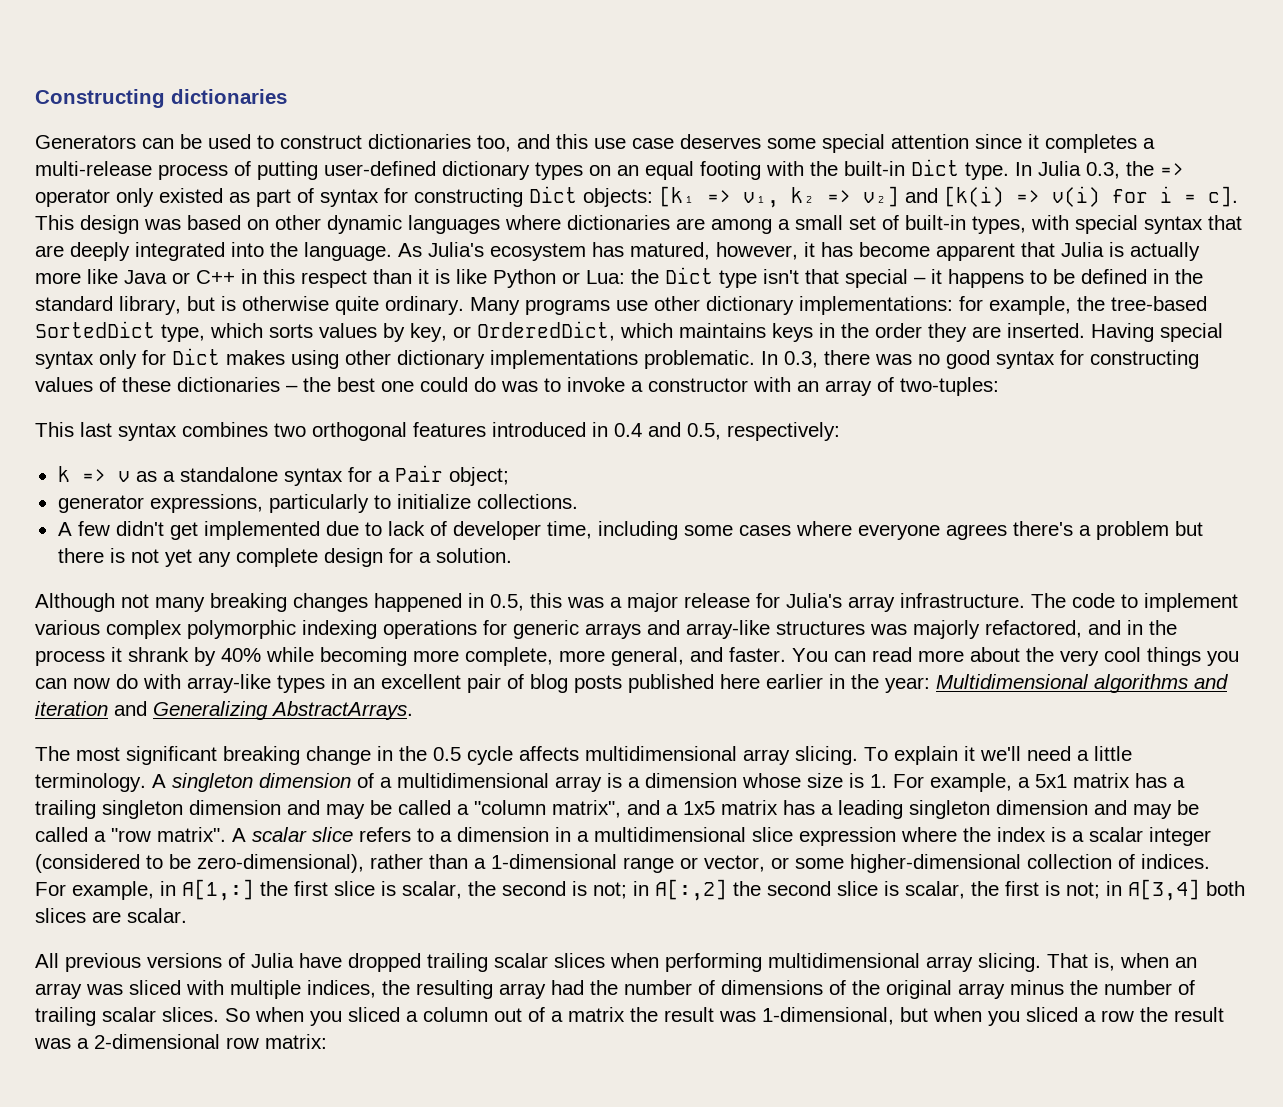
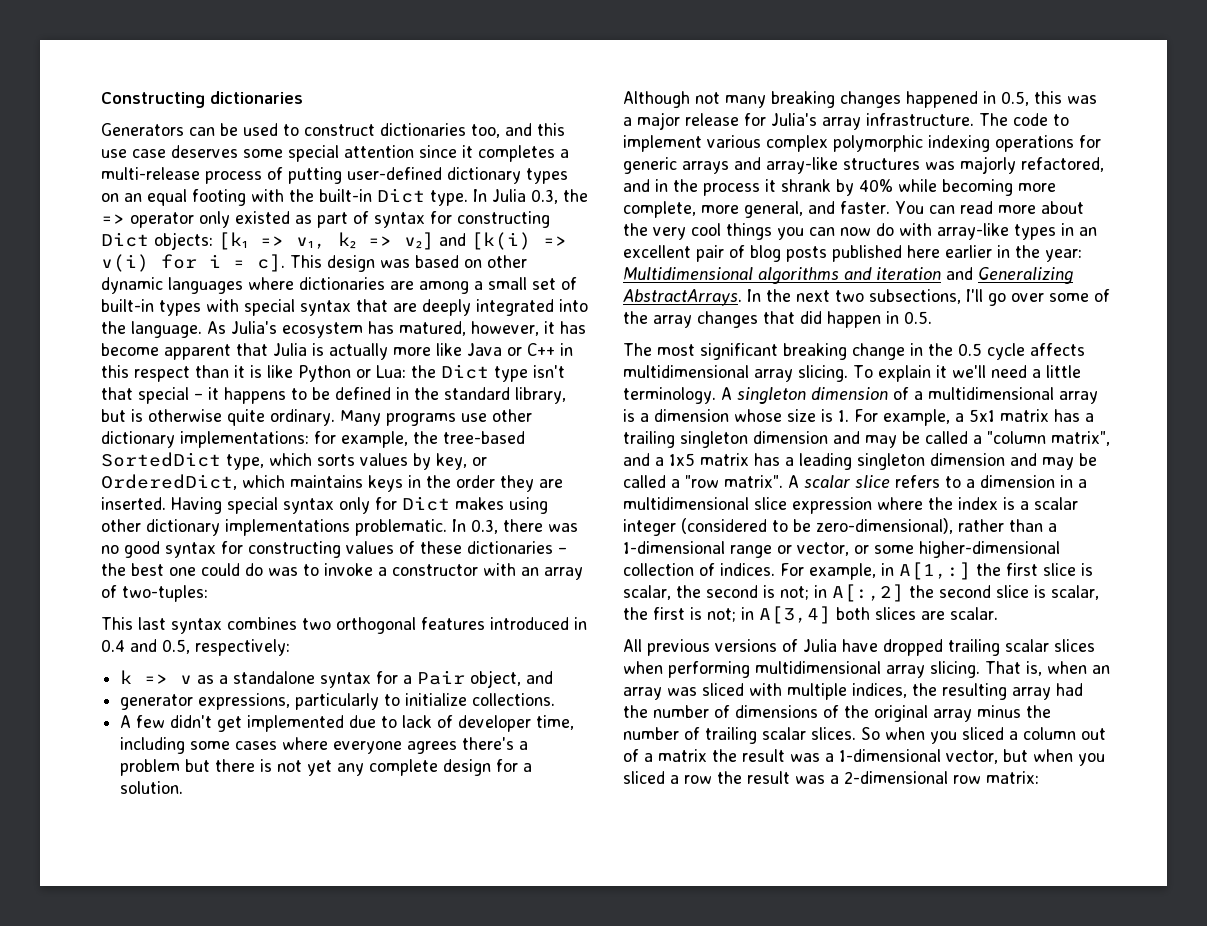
[972,216,1026,234] types, -> [159,300,201,316] types
[448,467,509,486] object; -> [470,670,554,688] object, and
(413, 710) none -> [747,289,1110,306] [623,311,932,328] In the next two subsections, I'll go over some of the array changes that did happen in 0.5.
[762,1007,894,1025] 1-dimensional, -> [825,749,998,764] a 1-dimensional vector,

